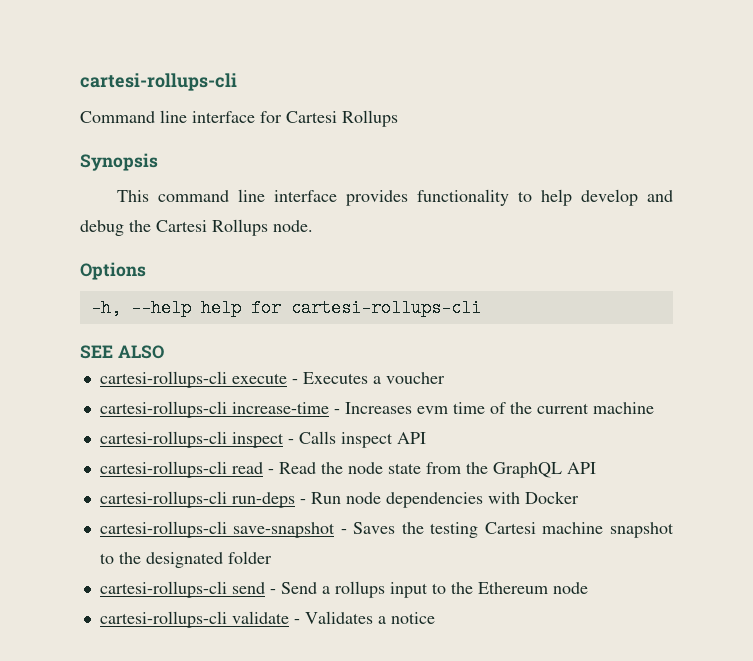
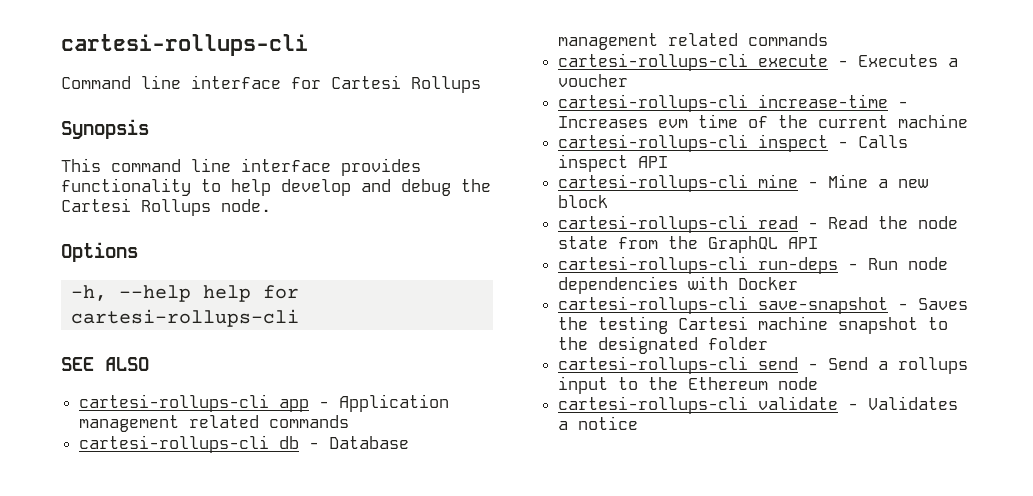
(164, 352) none -> [79,394,450,412] [79,415,350,432] [79,435,410,453] [558,33,829,50] // cartesi-rollups-cli app - Application management related commands // cartesi-rollups-cli db - Database management related commands
(426, 438) none -> [558,174,929,192] [558,195,609,208] // cartesi-rollups-cli mine - Mine a new block

